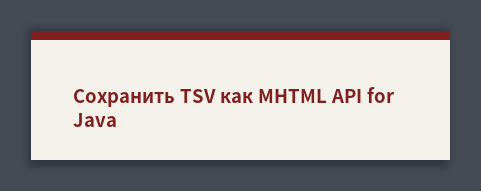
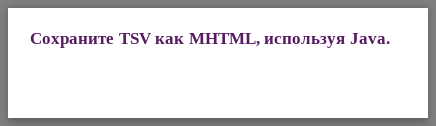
[73,89,175,107] Сохранить -> [30,33,114,48] Сохраните
[257,87,395,103] [73,113,117,127] MHTML API for Java -> [188,33,390,48] MHTML, используя Java.

